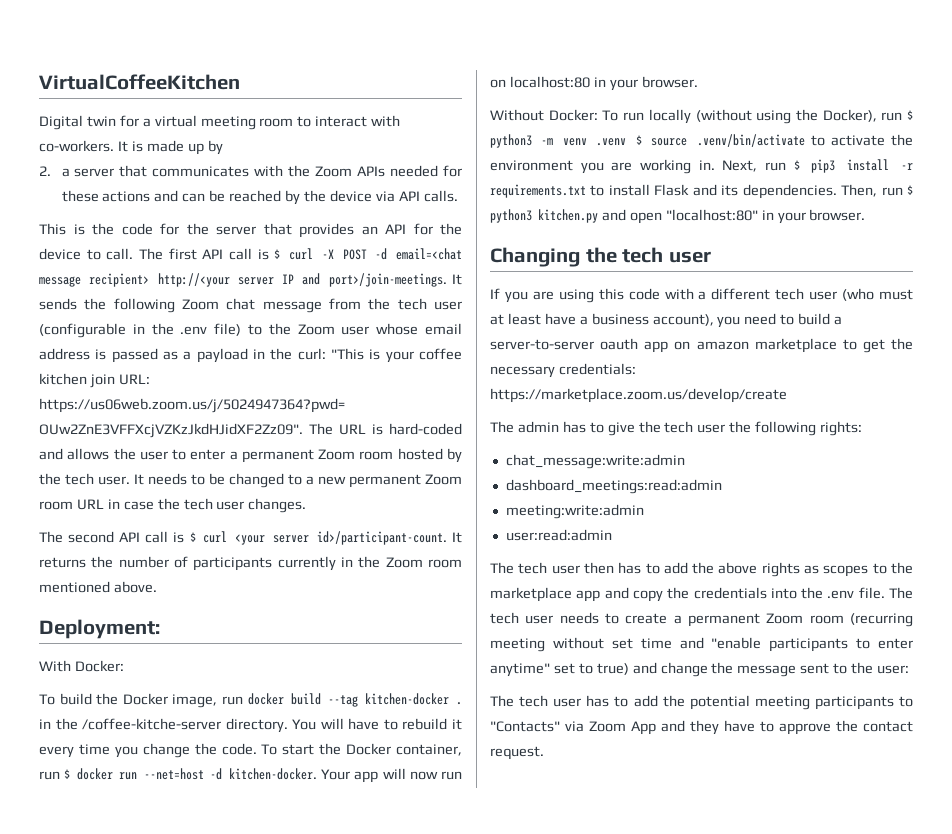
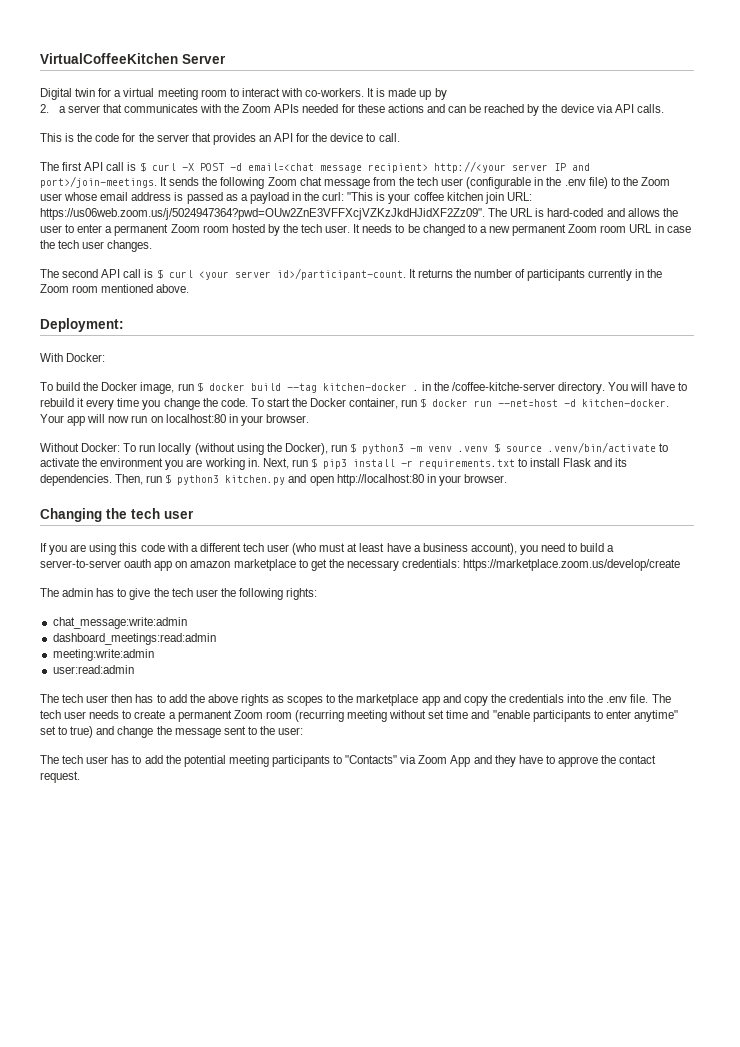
(240, 82) none -> [182,54,226,64] Server
(134, 254) none -> (400, 137) //
(244, 700) none -> [196,382,203,392] $
[665,209,758,221] "localhost:80" -> [336,474,424,486] http://localhost:80

